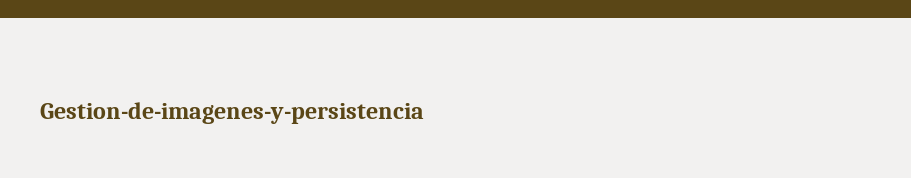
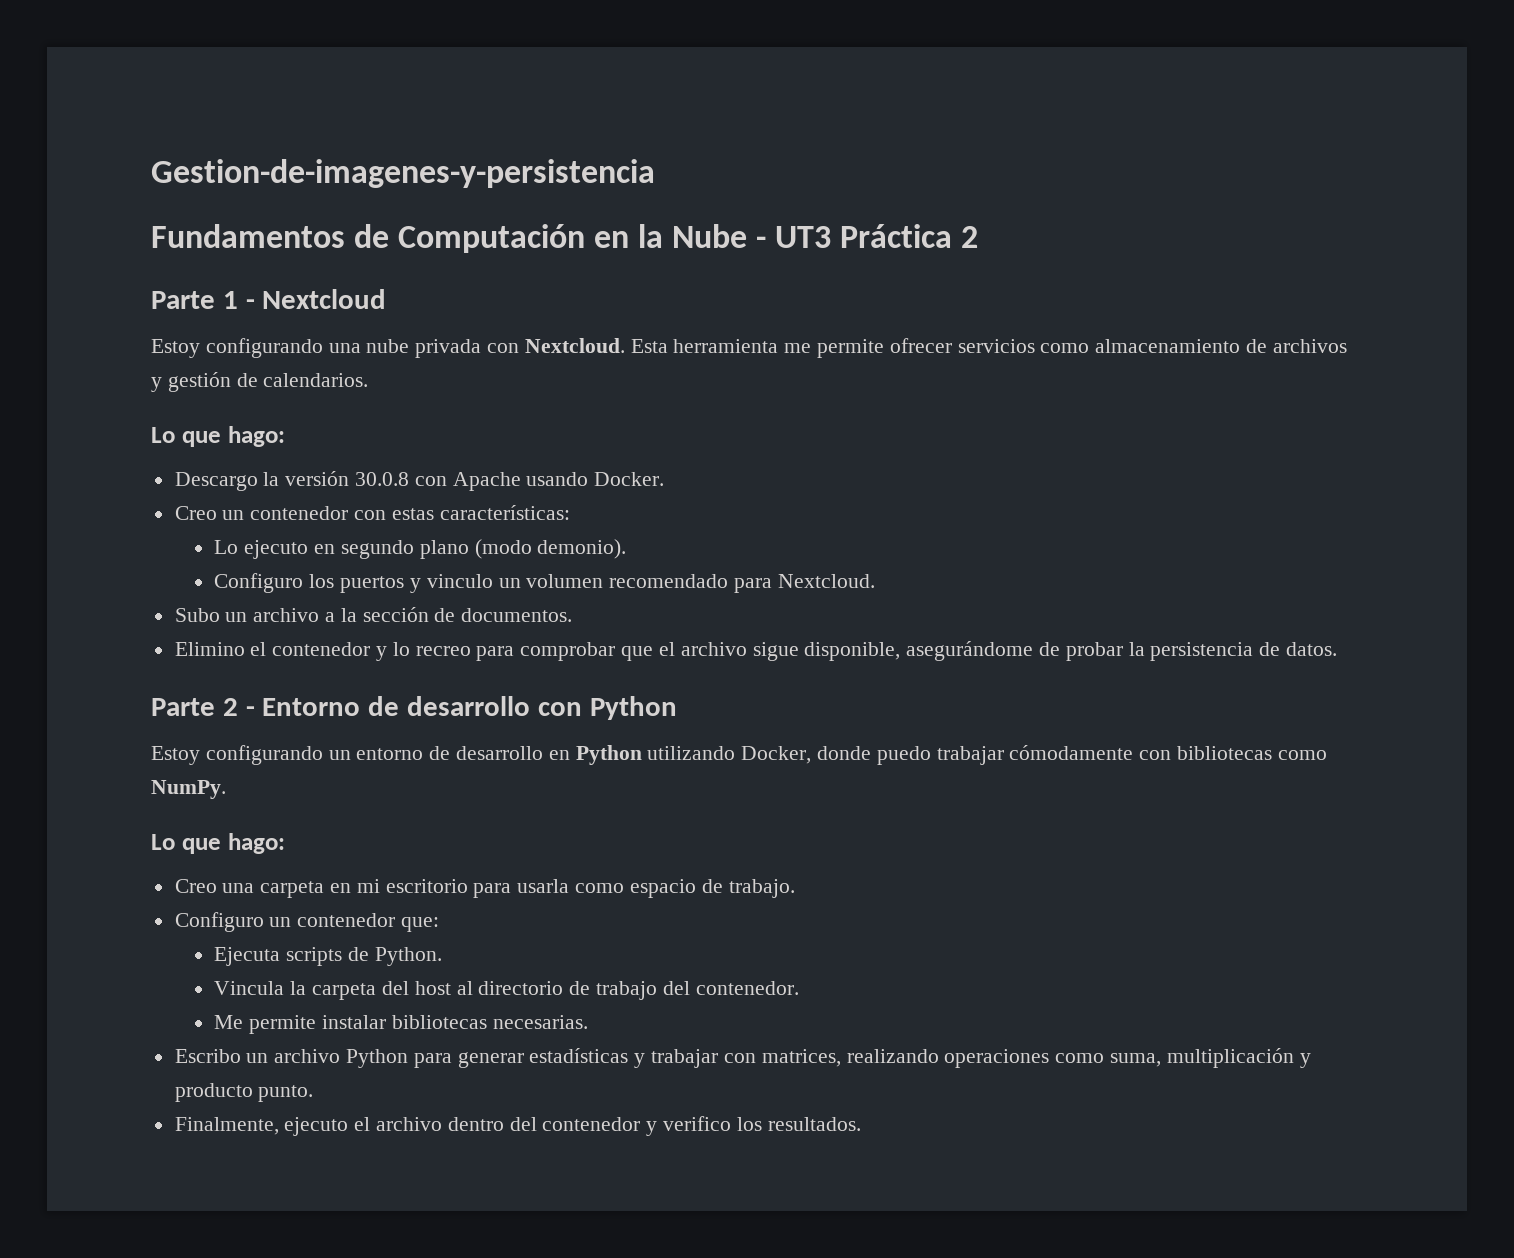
(424, 113) none -> [151,224,979,253] [151,289,387,309] [151,338,1347,358] [151,372,369,392] [151,426,285,447] [174,471,665,491] [174,505,570,520] [214,539,627,559] [214,573,875,593] [174,607,573,622] [174,641,1337,661] [151,696,677,720] [151,745,1327,765] [151,780,226,799] [151,833,285,854] [174,879,795,898] [174,912,440,932] [214,947,442,966] [214,981,799,1000] [214,1015,588,1034] [174,1048,1311,1068] [174,1083,314,1102] [174,1116,861,1136] // Fundamentos de Computación en la Nube - UT3 Práctica 2 // Parte 1 - Nextcloud // Estoy configurando una nube privada con Nextcloud. Esta herramienta me permite ofrecer servicios como almacenamiento de archivos y gestión de calendarios. // Lo que hago: // Descargo la versión 30.0.8 con Apache usando Docker. // Creo un contenedor con estas características: // Lo ejecuto en segundo plano (modo demonio). // Configuro los puertos y vinculo un volumen recomendado para Nextcloud. // Subo un archivo a la sección de documentos. // Elimino el contenedor y lo recreo para comprobar que el archivo sigue disponible, asegurándome de probar la persistencia de datos. // Parte 2 - Entorno de desarrollo con Python // Estoy configurando un entorno de desarrollo en Python utilizando Docker, donde puedo trabajar cómodamente con bibliotecas como NumPy. // Lo que hago: // Creo una carpeta en mi escritorio para usarla como espacio de trabajo. // Configuro un contenedor que: // Ejecuta scripts de Python. // Vincula la carpeta del host al directorio de trabajo del contenedor. // Me permite instalar bibliotecas necesarias. // Escribo un archivo Python para generar estadísticas y trabajar con matrices, realizando operaciones como suma, multiplicación y producto punto. // Finalmente, ejecuto el archivo dentro del contenedor y verifico los resultados.

